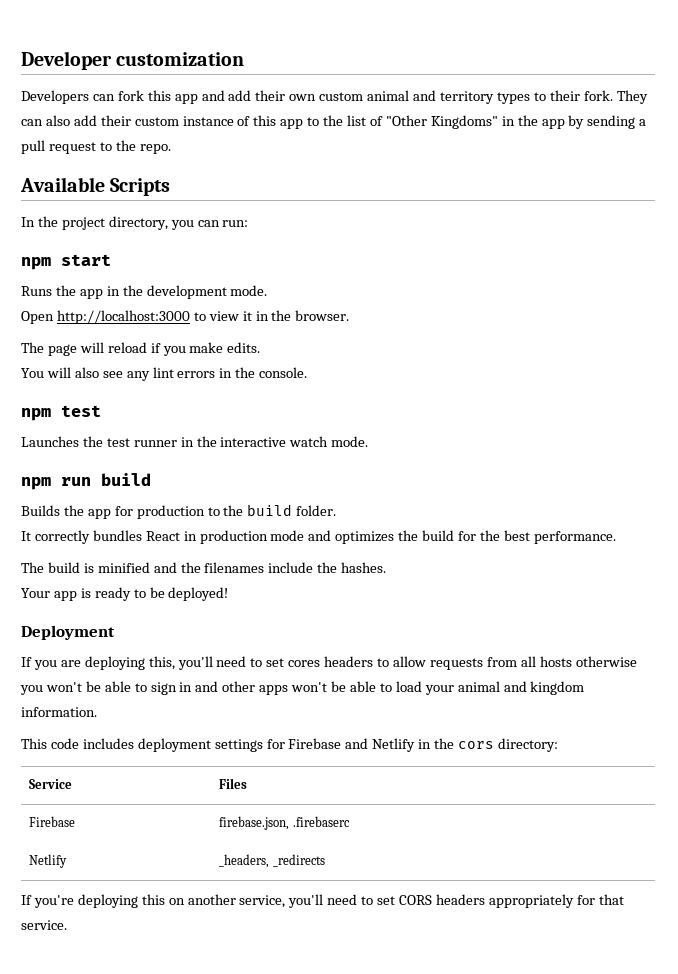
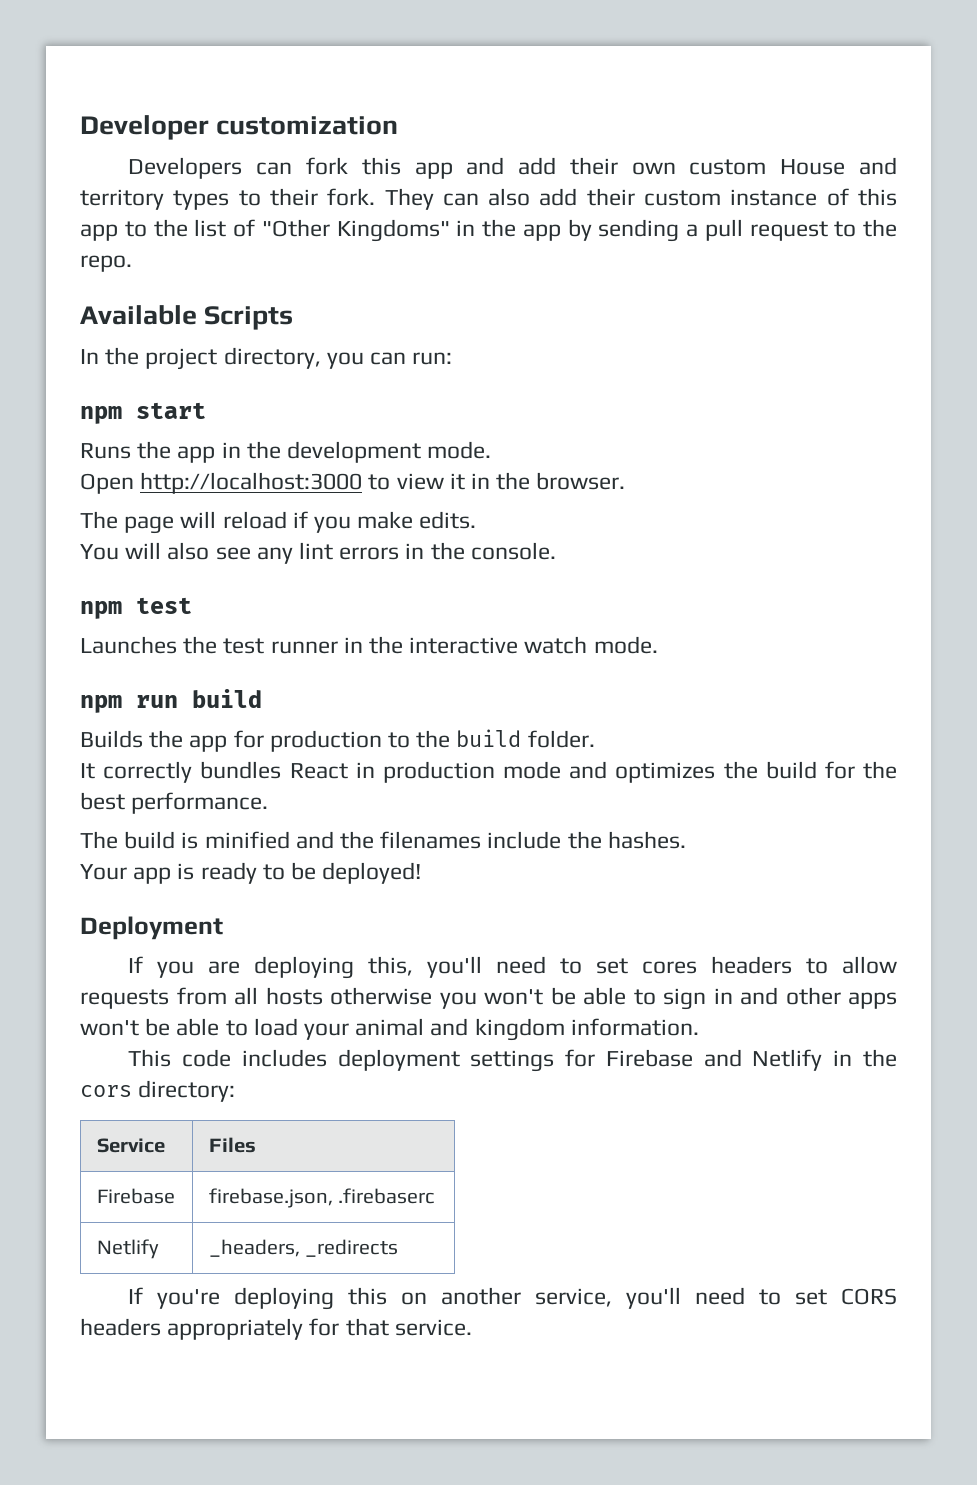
[367,90,410,101] animal -> [780,159,846,175] House

